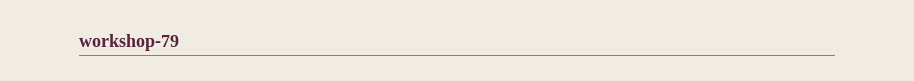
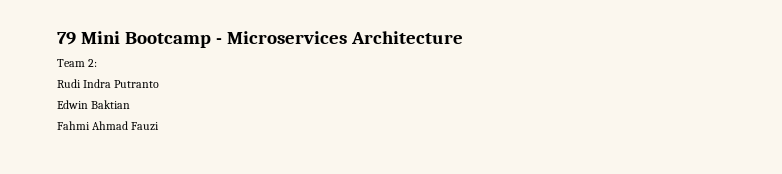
[79,34,179,51] workshop-79 -> [57,31,463,48] [57,59,98,67] [57,79,160,88] [57,100,131,109] [57,121,160,131] 79 Mini Bootcamp - Microservices Architecture // Team 2: // Rudi Indra Putranto // Edwin Baktian // Fahmi Ahmad Fauzi

